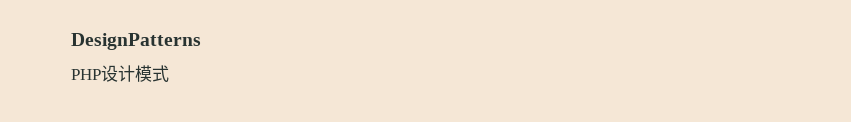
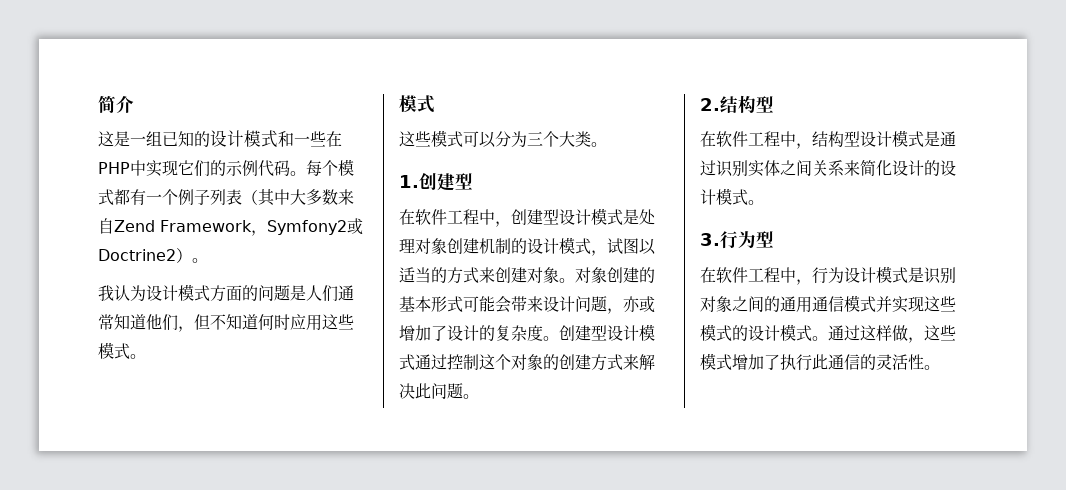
[71,33,201,50] [71,65,169,82] DesignPatterns // PHP设计模式 -> [98,95,134,113] [98,130,342,148] [98,159,354,177] [98,189,354,206] [98,218,363,236] [98,248,208,263] [98,284,354,302] [98,314,354,332] [98,342,146,359] [399,95,435,113] [399,130,607,148] [399,173,473,191] [399,208,655,227] [399,237,656,256] [399,267,655,284] [399,296,655,314] [399,324,655,341] [399,354,655,371] [399,383,479,399] [700,95,774,114] [700,130,956,149] [700,160,956,177] [700,188,764,205] [700,231,774,249] [700,266,956,285] [700,295,956,313] [700,324,956,343] [700,353,940,371] 简介 // 这是一组已知的设计模式和一些在PHP中实现它们的示例代码。每个模式都有一个例子列表（其中大多数来自Zend Framework，Symfony2或Doctrine2）。 // 我认为设计模式方面的问题是人们通常知道他们，但不知道何时应用这些模式。 // 模式 // 这些模式可以分为三个大类。 // 1.创建型 // 在软件工程中，创建型设计模式是处理对象创建机制的设计模式，试图以适当的方式来创建对象。对象创建的基本形式可能会带来设计问题，亦或增加了设计的复杂度。创建型设计模式通过控制这个对象的创建方式来解决此问题。 // 2.结构型 // 在软件工程中，结构型设计模式是通过识别实体之间关系来简化设计的设计模式。 // 3.行为型 // 在软件工程中，行为设计模式是识别对象之间的通用通信模式并实现这些模式的设计模式。通过这样做，这些模式增加了执行此通信的灵活性。

